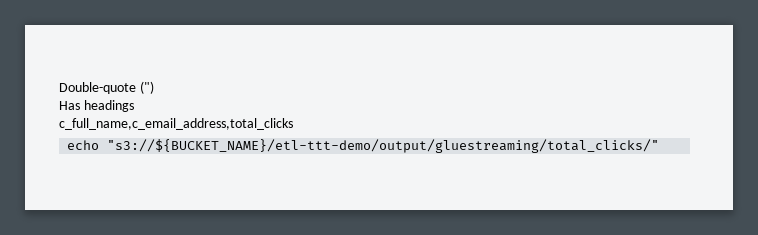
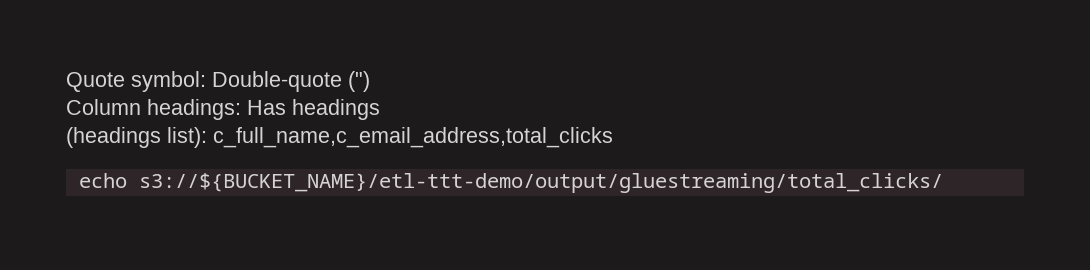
(59, 88) none -> [66,71,206,92] Quote symbol:
(154, 87) none -> [66,99,241,120] Column headings:
(134, 106) none -> [66,127,207,148] (headings list):
[107,139,660,153] "s3://${BUCKET_NAME}/etl-ttt-demo/output/gluestreaming/total_clicks/" -> [138,173,943,193] s3://${BUCKET_NAME}/etl-ttt-demo/output/gluestreaming/total_clicks/

